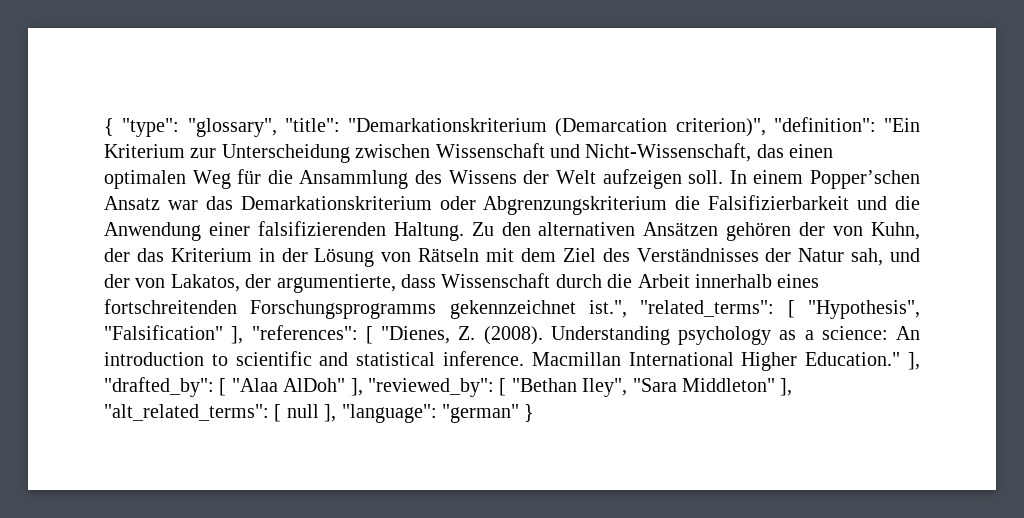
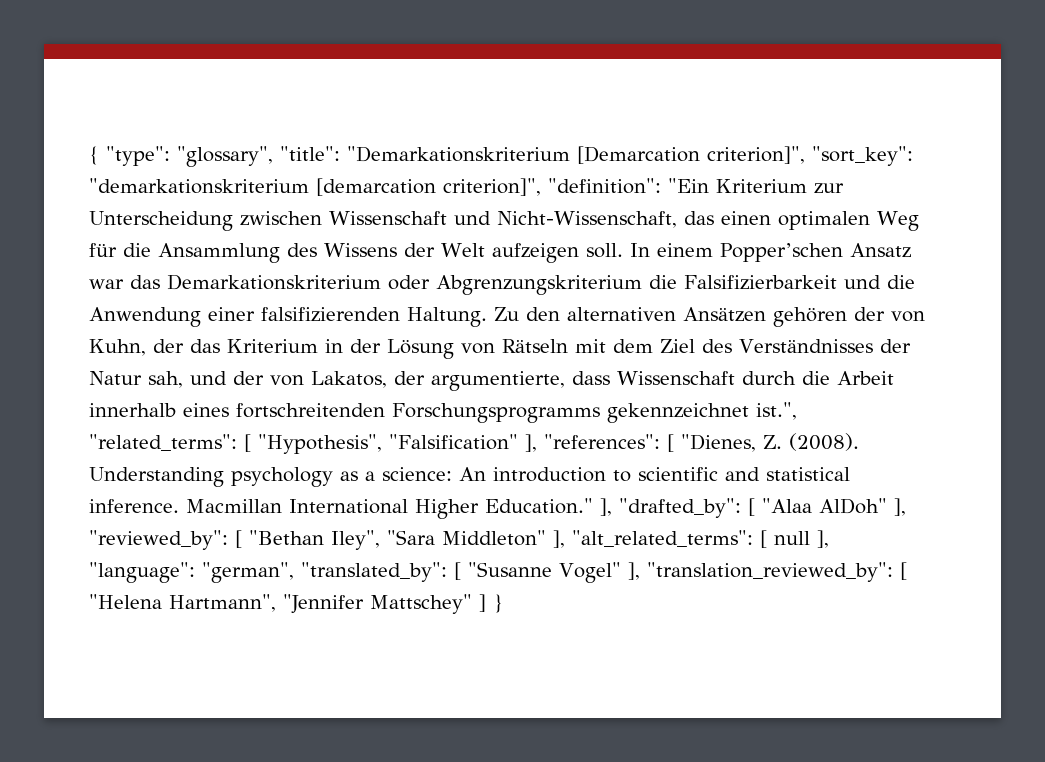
[555,118,766,137] (Demarcation criterion)", -> [577,146,913,166] [89,178,541,196] [Demarcation criterion]", "sort_key": "demarkationskriterium [demarcation criterion]",
[442,404,519,423] "german" -> [202,562,907,583] [89,594,486,614] "german", "translated_by": [ "Susanne Vogel" ], "translation_reviewed_by": [ "Helena Hartmann", "Jennifer Mattschey" ]

